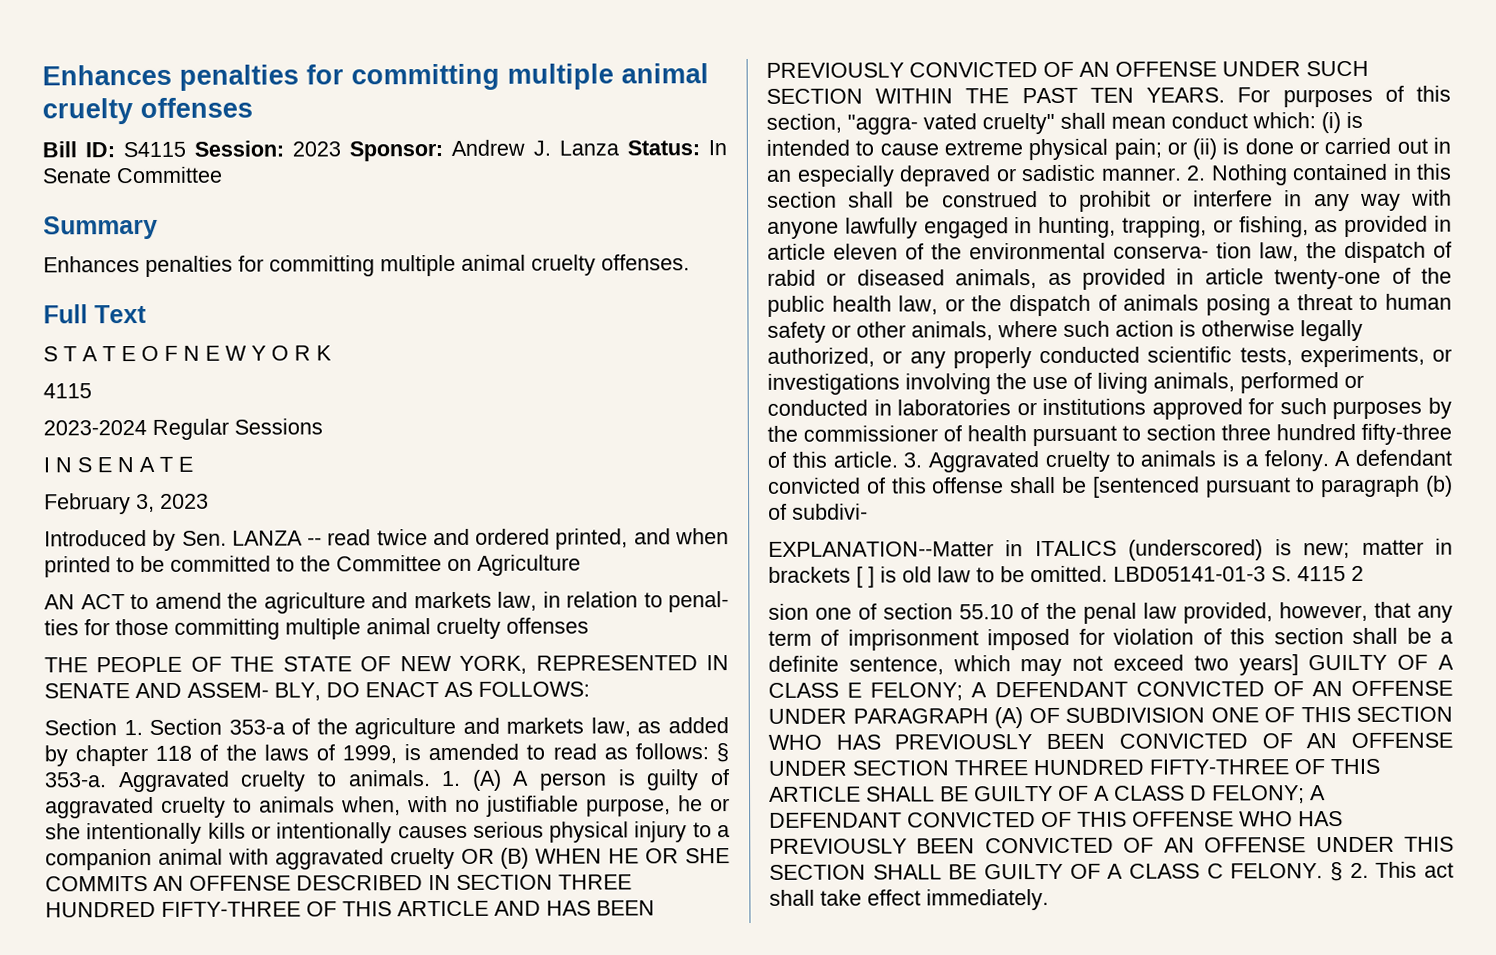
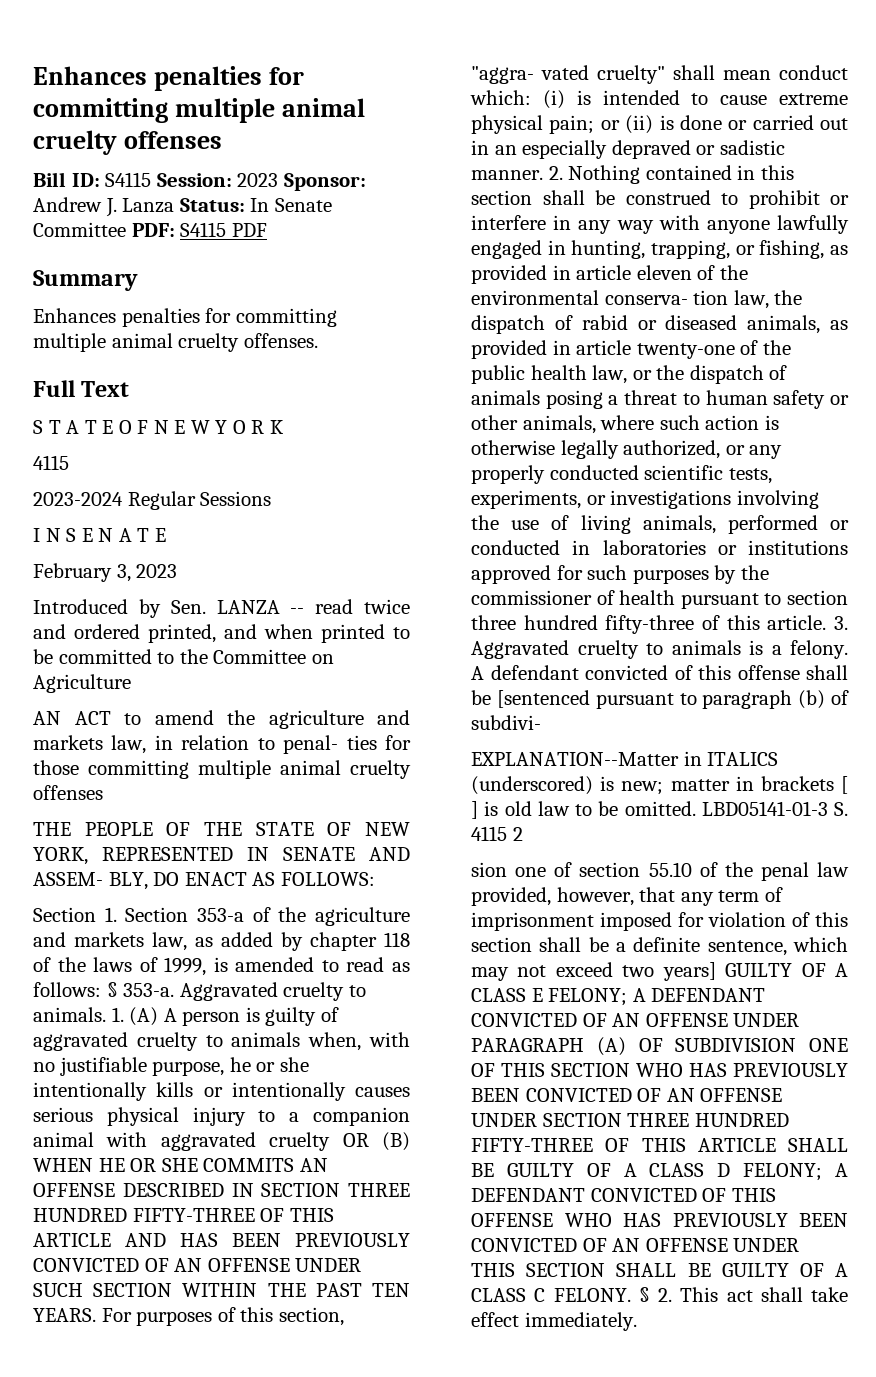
(223, 175) none -> [131,222,267,237] PDF: S4115 PDF

